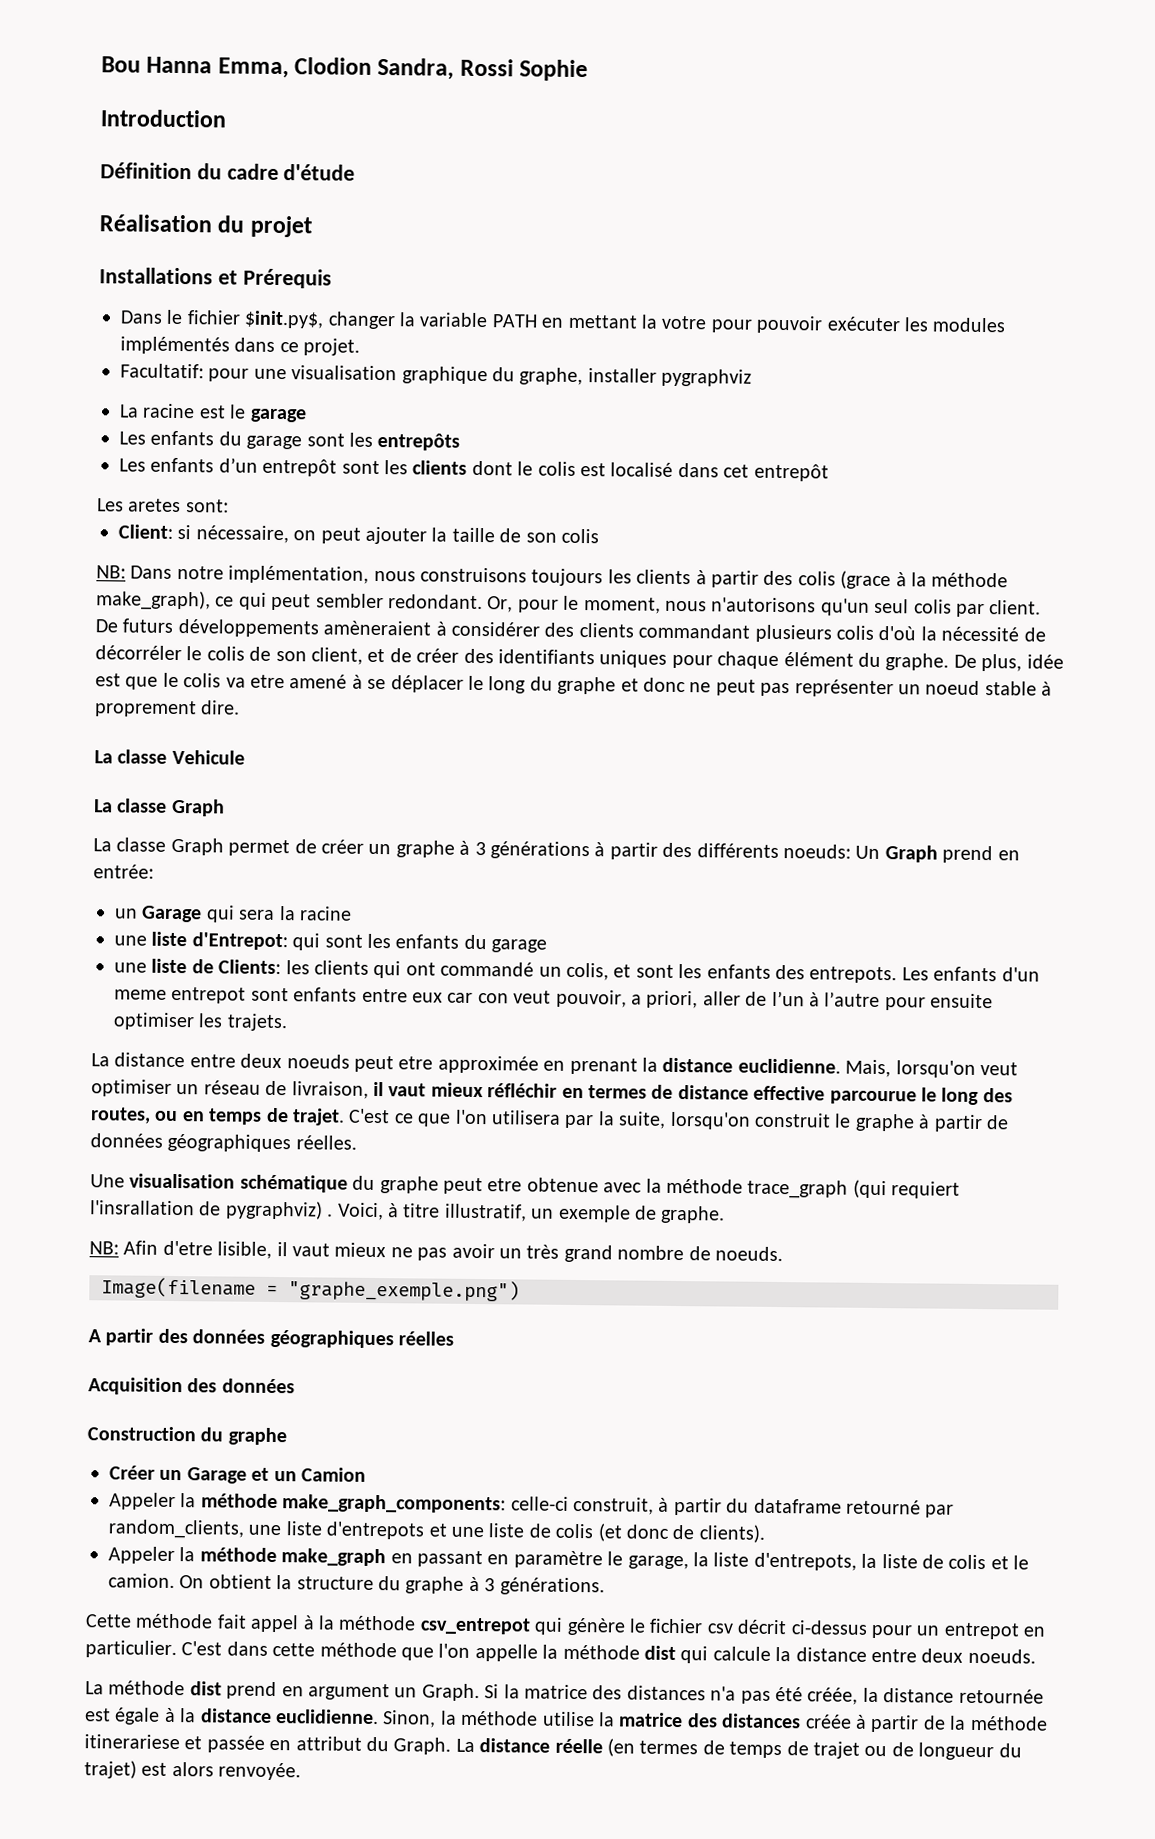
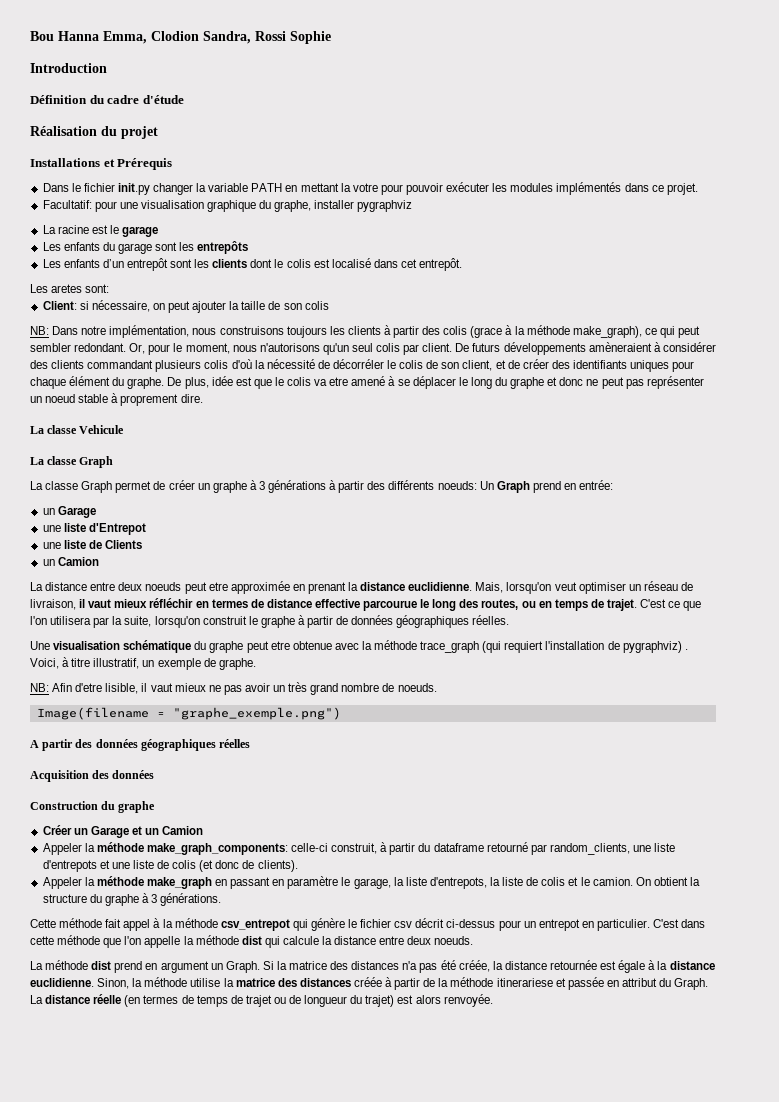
[244,310,325,329] $init.py$, -> [117,183,150,195] init.py
[753,463,829,482] entrepôt -> [419,258,463,271] entrepôt.
[205,905,352,923] [114,931,548,953] [114,958,1040,984] [114,986,994,1011] [113,1012,288,1032] qui sera la racine // une liste d'Entrepot: qui sont les enfants du garage // une liste de Clients: les clients qui ont commandé un colis, et sont les enfants des entrepots. Les enfants d'un meme entrepot sont enfants entre eux car con veut pouvoir, a priori, aller de l’un à l’autre pour ensuite optimiser les trajets. -> [42,523,146,535] [42,540,142,549] [42,557,99,566] // une liste d'Entrepot // une liste de Clients // un Camion
[90,1200,195,1216] l'insrallation -> [545,641,605,650] l'installation

